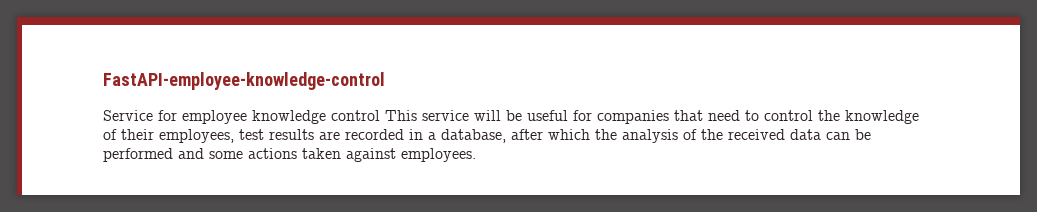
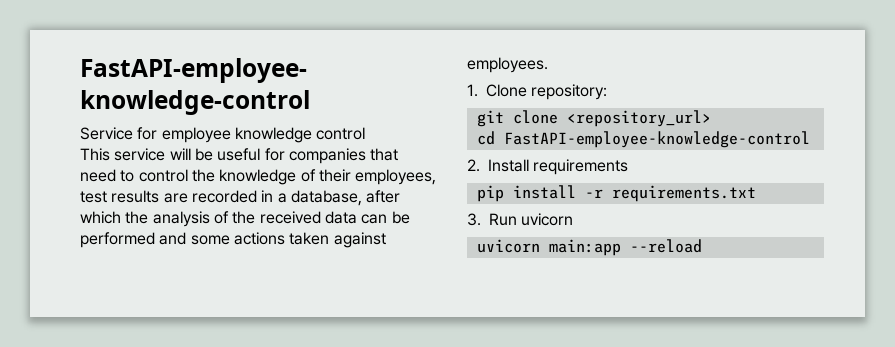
(380, 115) none -> (366, 133) //
(476, 155) none -> [467,84,608,100] [476,110,711,127] [476,131,810,148] [467,159,629,175] [476,185,756,202] [467,213,574,226] [476,239,702,256] // 1. Clone repository: // git clone <repository_url> // cd FastAPI-employee-knowledge-control // 2. Install requirements // pip install -r requirements.txt // 3. Run uvicorn // uvicorn main:app --reload

